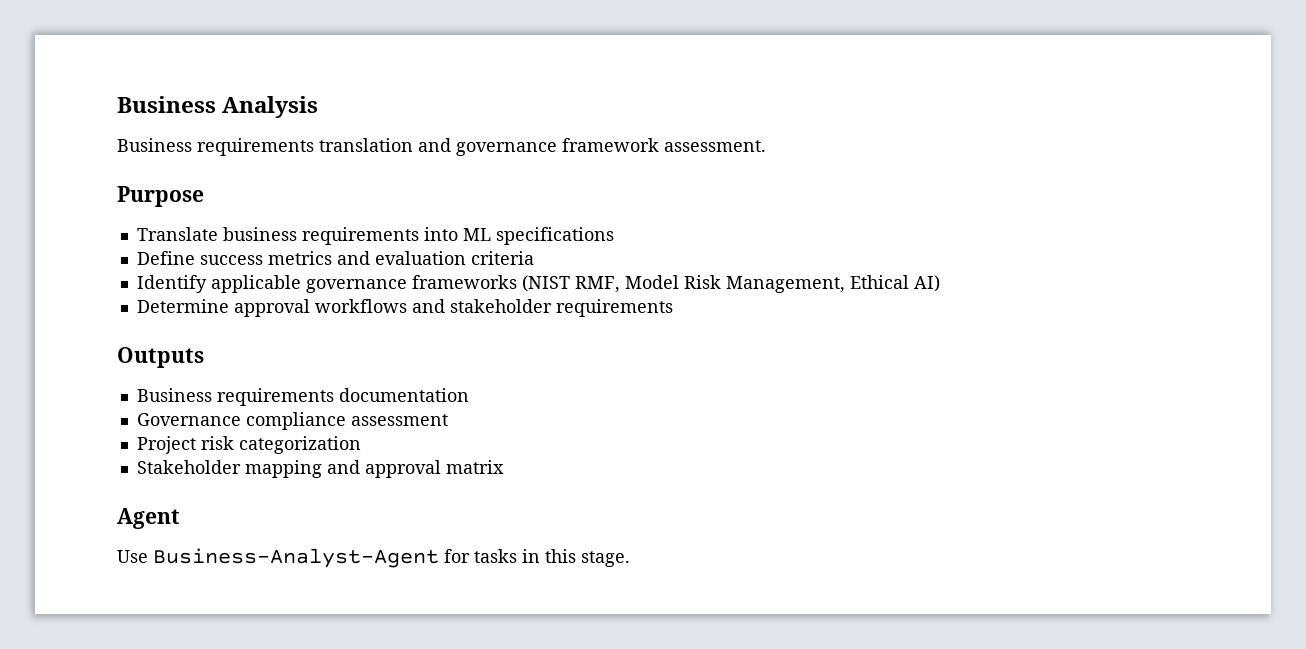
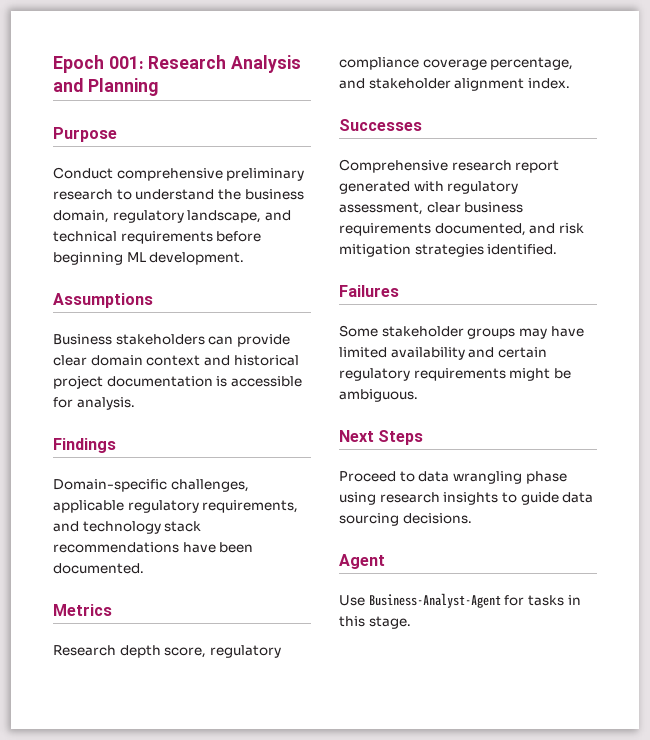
[117,96,319,118] [117,138,766,156] [117,186,204,207] [136,227,614,245] [136,251,534,265] [136,275,940,293] [136,299,673,317] [117,347,204,368] [136,388,469,406] [136,412,448,430] [136,436,361,454] [136,460,504,478] Business Analysis // Business requirements translation and governance framework assessment. // Purpose // Translate business requirements into ML specifications // Define success metrics and evaluation criteria // Identify applicable governance frameworks (NIST RMF, Model Risk Management, Ethical AI) // Determine approval workflows and stakeholder requirements // Outputs // Business requirements documentation // Governance compliance assessment // Project risk categorization // Stakeholder mapping and approval matrix -> [53,55,302,73] [53,78,158,96] [53,127,117,142] [53,167,305,181] [53,189,304,200] [53,210,291,223] [53,231,262,244] [53,252,245,265] [53,293,153,308] [53,334,290,347] [53,355,299,366] [53,375,302,389] [53,397,135,410] [53,438,116,453] [53,479,249,492] [53,500,299,513] [53,521,202,534] [53,542,254,553] [53,563,144,574] [53,604,112,616] [53,645,281,658] [339,57,574,70] [339,78,570,91] [339,119,422,131] [339,159,560,173] [339,181,519,194] [339,202,524,215] [339,223,584,236] [339,244,558,257] [339,285,399,297] [339,325,584,339] [339,347,547,360] [339,368,571,381] [339,389,418,402] [339,430,424,445] [339,471,567,484] [339,492,594,505] [339,513,472,526] Epoch 001: Research Analysis and Planning // Purpose // Conduct comprehensive preliminary research to understand the business domain, regulatory landscape, and technical requirements before beginning ML development. // Assumptions // Business stakeholders can provide clear domain context and historical project documentation is accessible for analysis. // Findings // Domain-specific challenges, applicable regulatory requirements, and technology stack recommendations have been documented. // Metrics // Research depth score, regulatory compliance coverage percentage, and stakeholder alignment index. // Successes // Comprehensive research report generated with regulatory assessment, clear business requirements documented, and risk mitigation strategies identified. // Failures // Some stakeholder groups may have limited availability and certain regulatory requirements might be ambiguous. // Next Steps // Proceed to data wrangling phase using research insights to guide data sourcing decisions.

